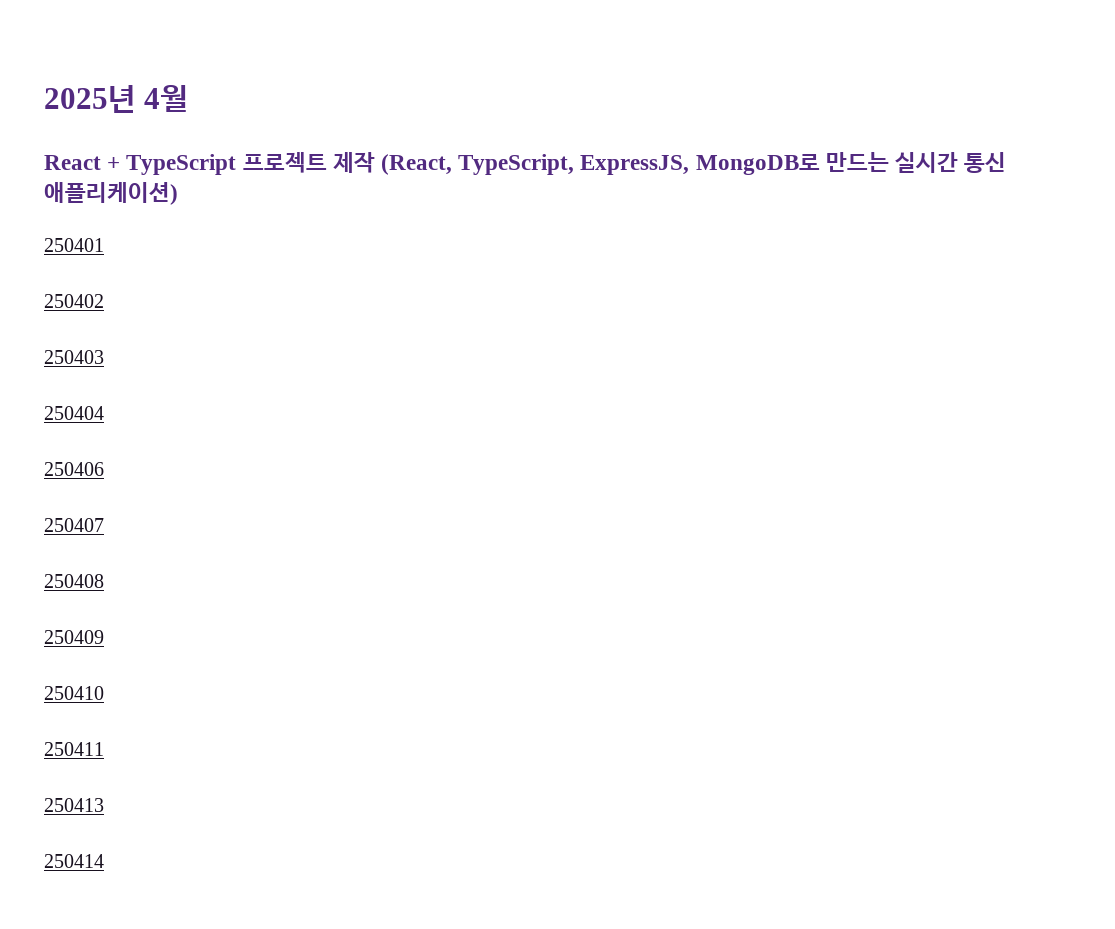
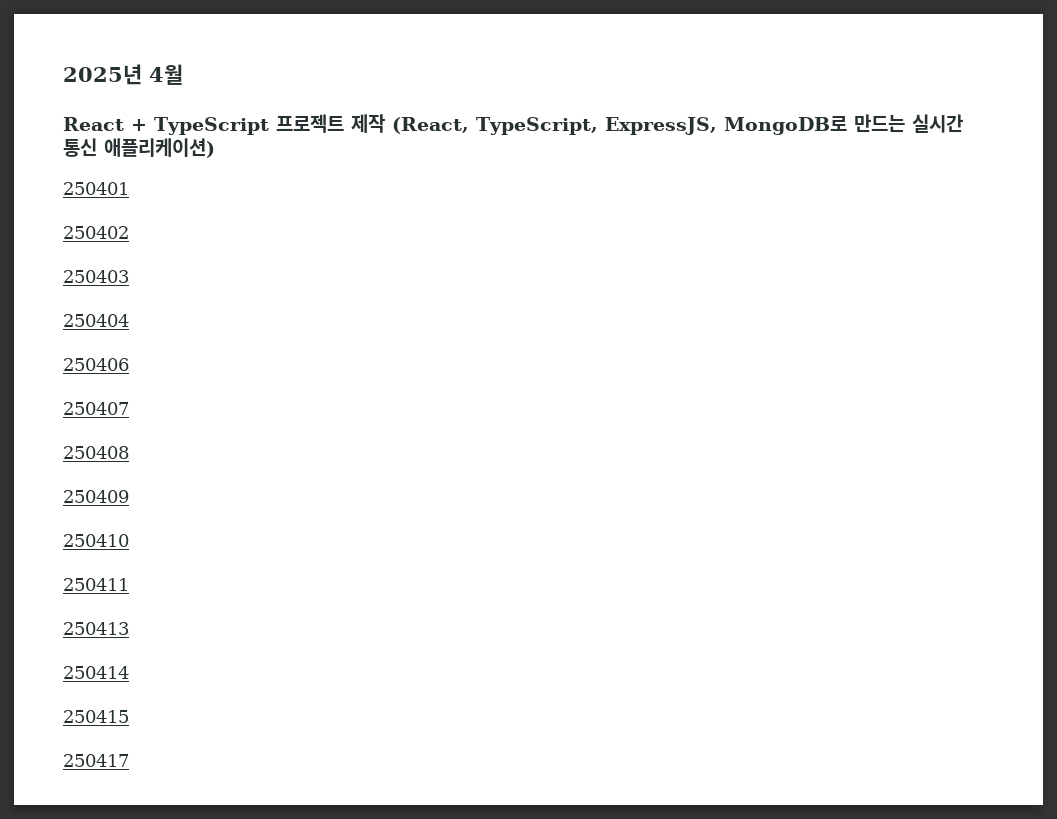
(104, 861) none -> [63,710,129,723] [63,754,129,767] // 250415 // 250417

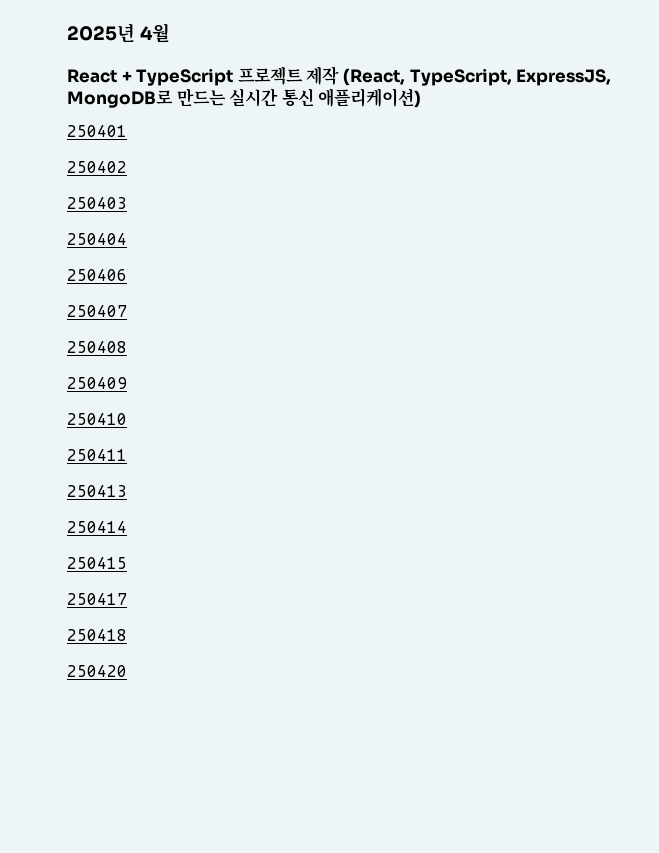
(129, 760) none -> [67,629,127,641] [67,665,127,677] // 250418 // 250420

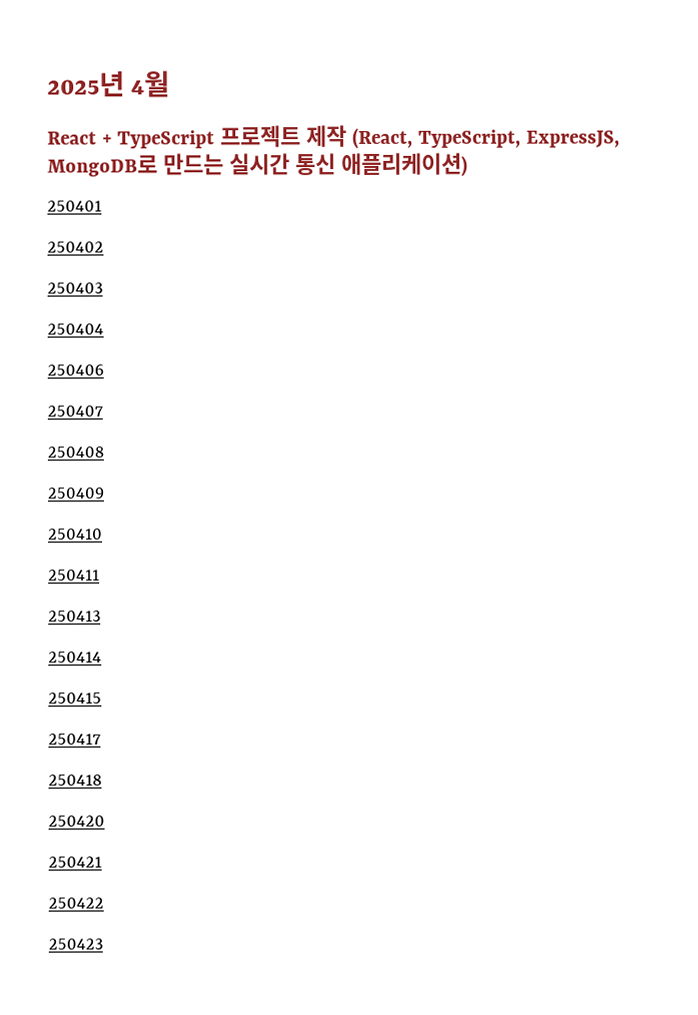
(127, 671) none -> [48,856,102,868] [48,897,104,909] [48,938,103,950] // 250421 // 250422 // 250423

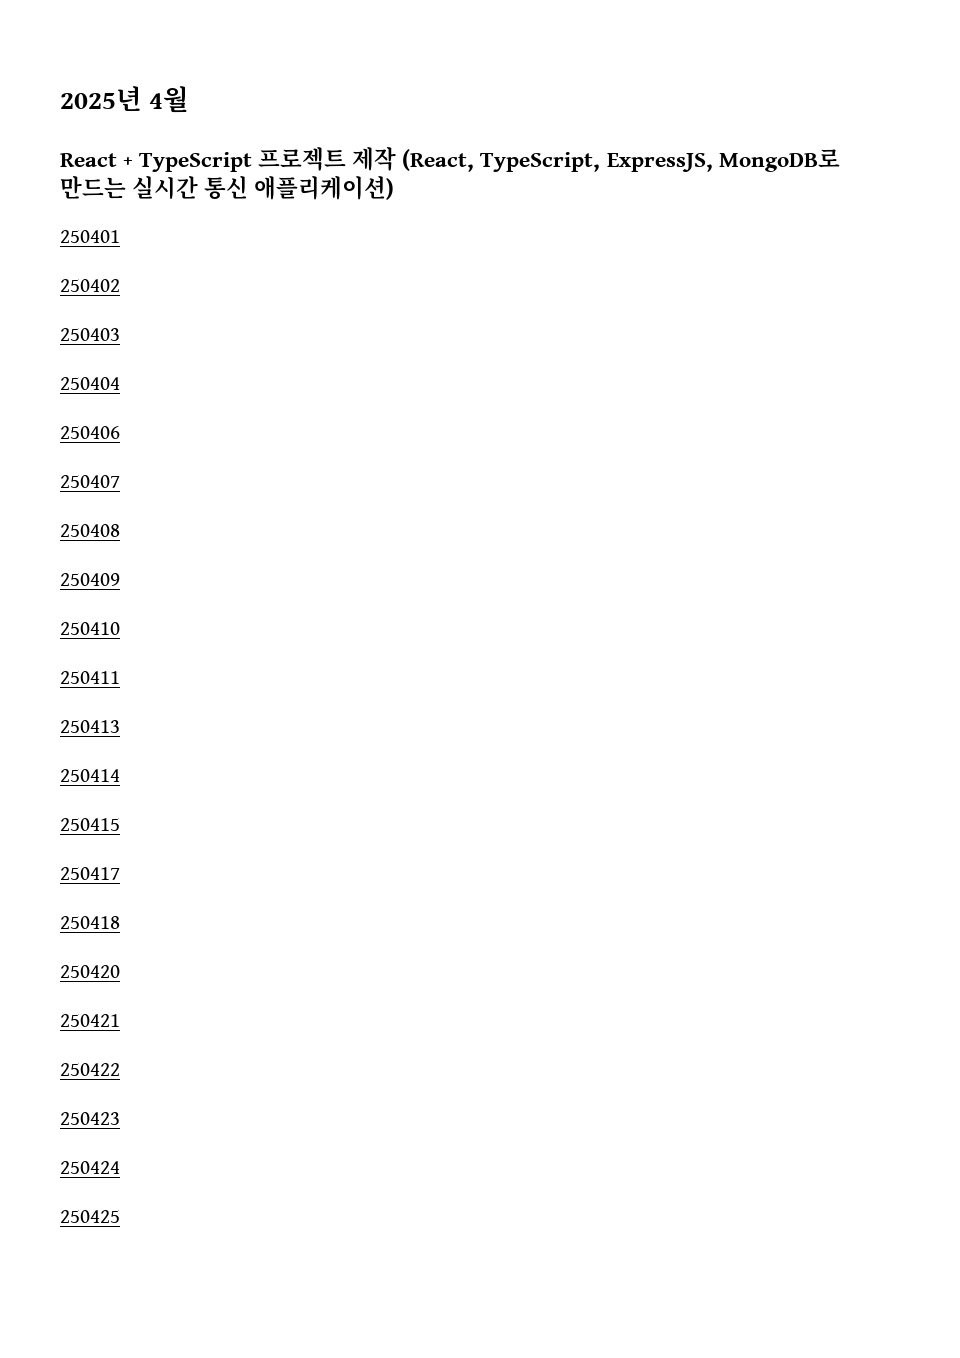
(103, 944) none -> [60,1161,120,1174] [60,1210,120,1223] // 250424 // 250425

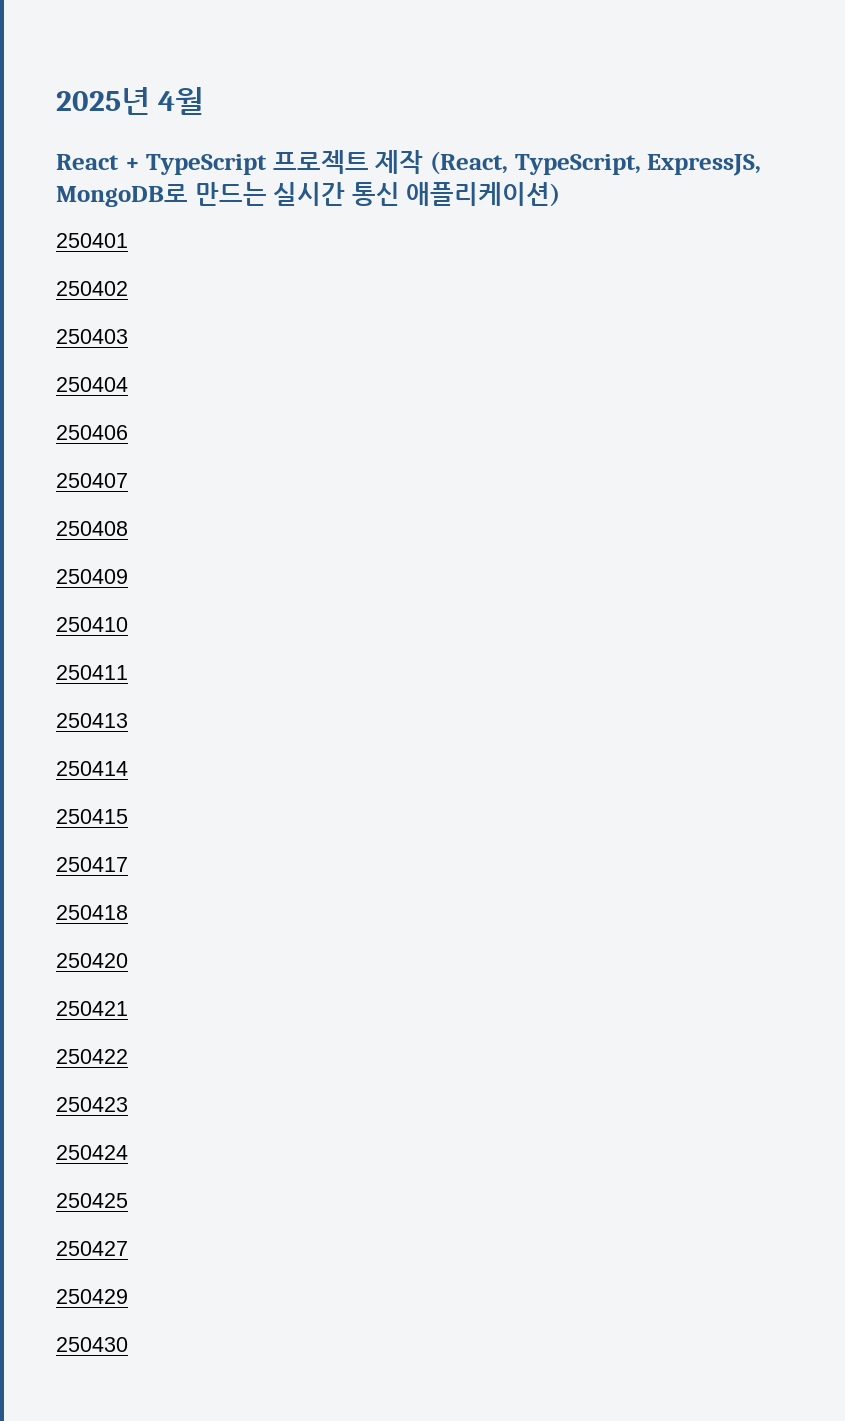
(120, 1216) none -> [56,1241,128,1256] [56,1289,128,1304] [56,1337,128,1352] // 250427 // 250429 // 250430

